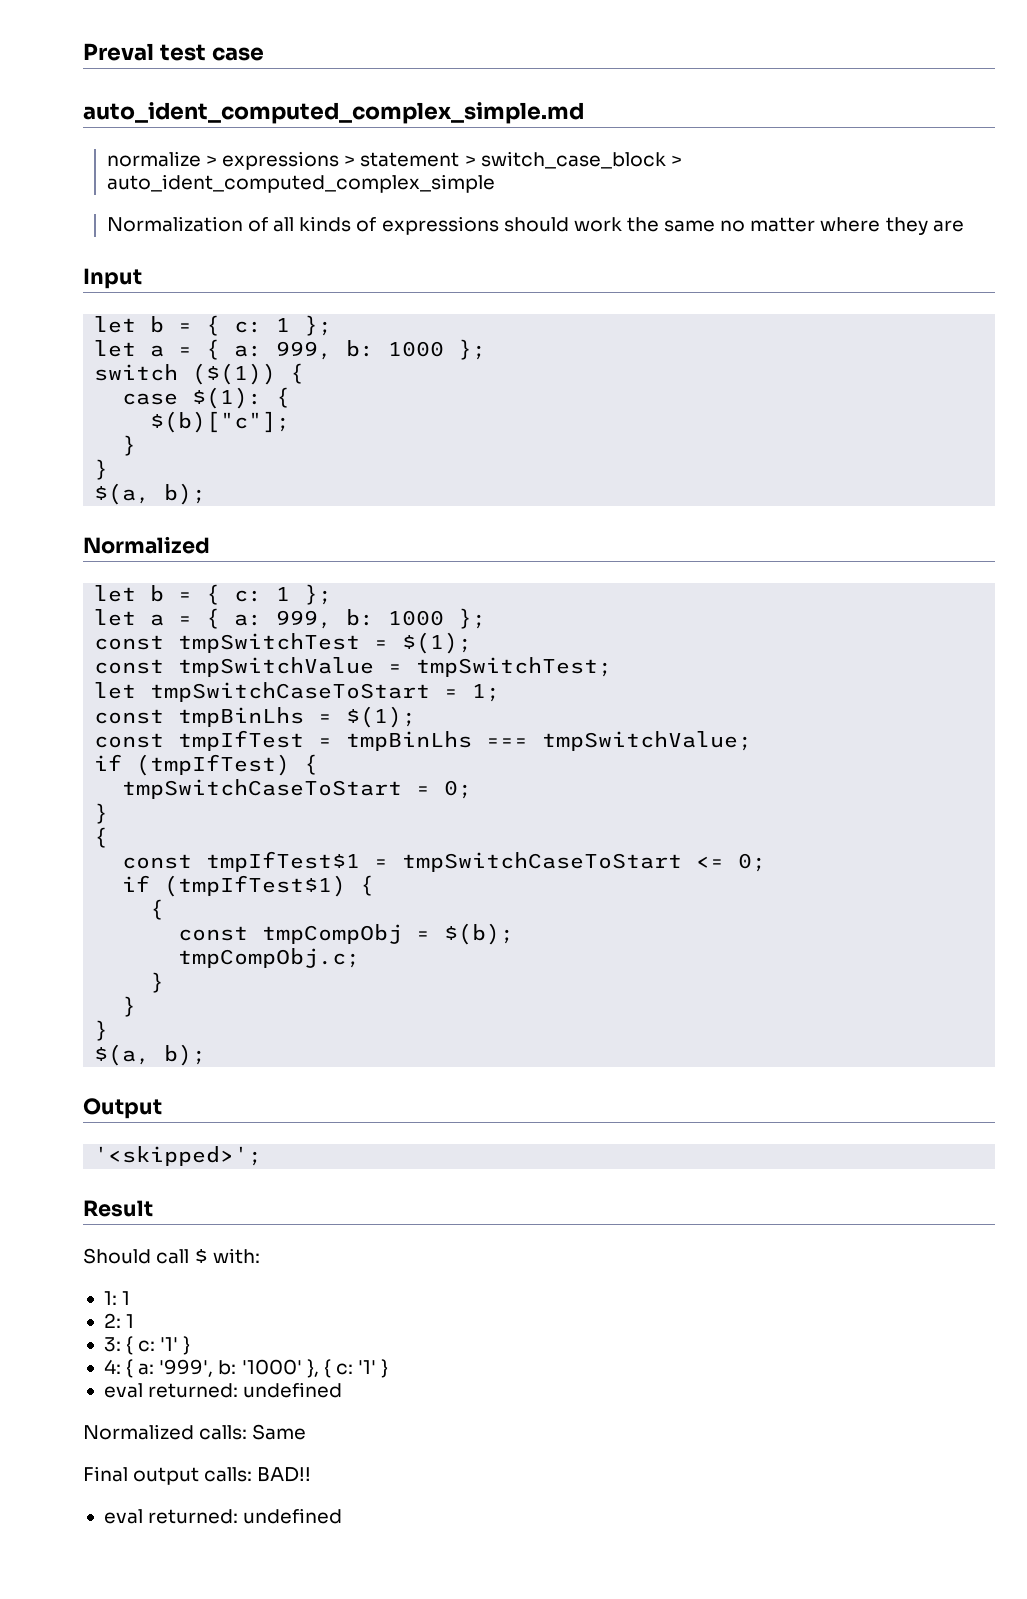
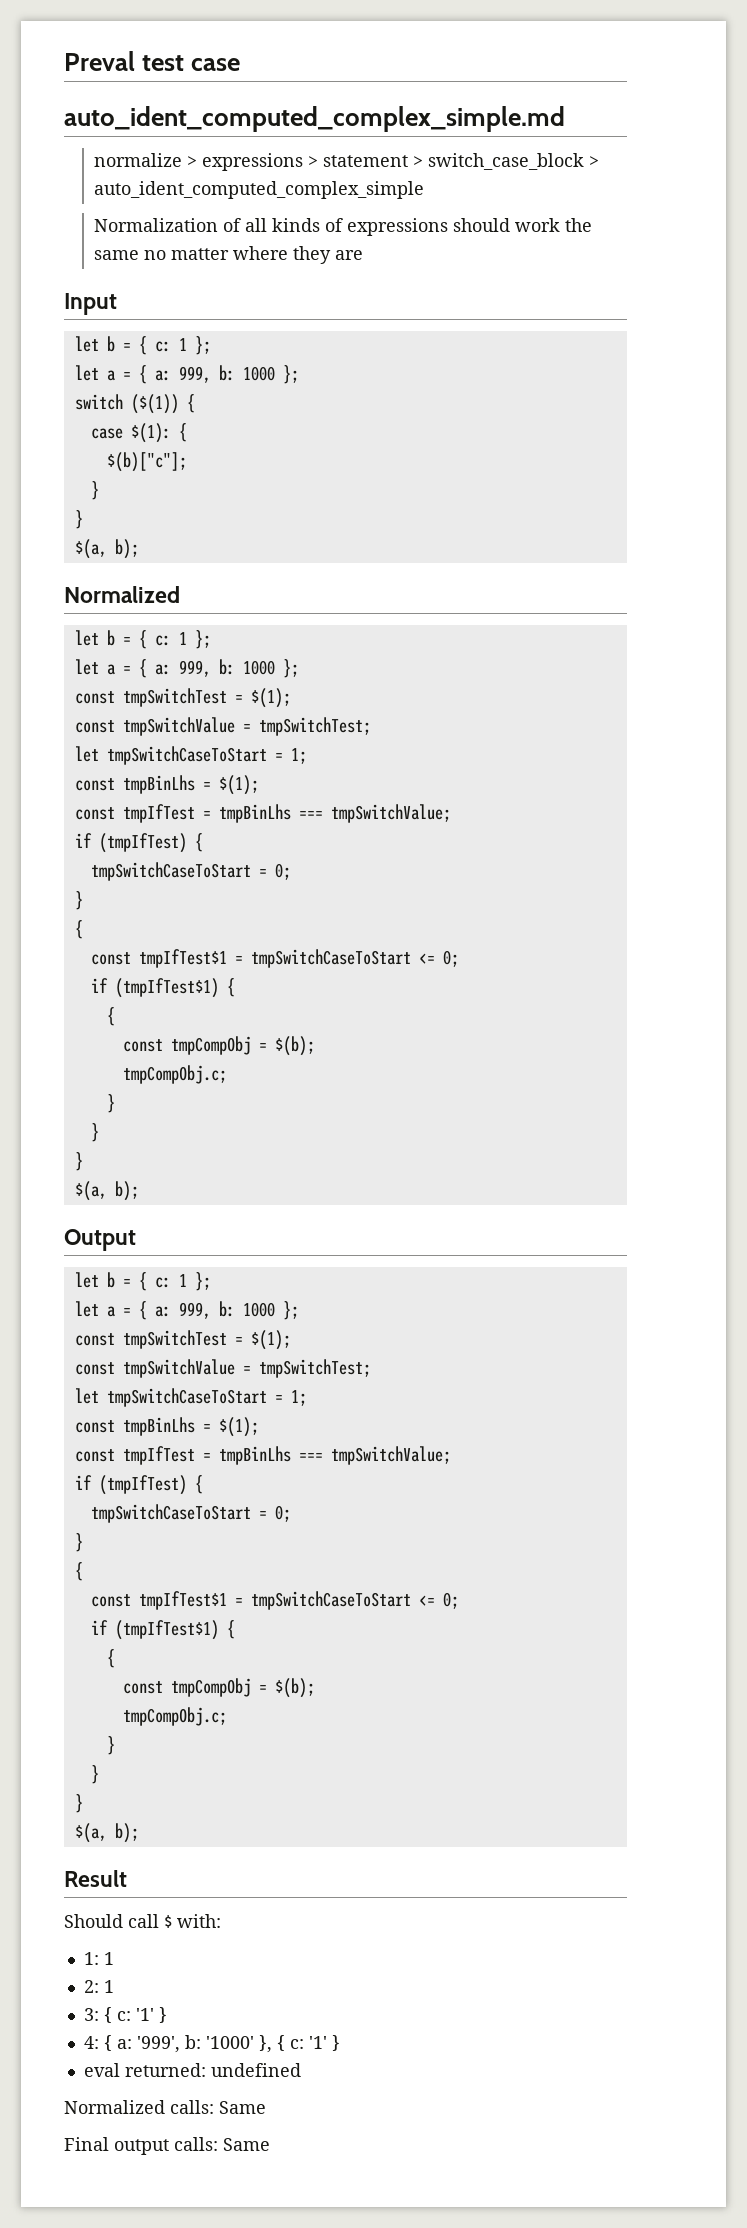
[94,1146,263,1166] '<skipped>'; -> [74,1272,211,1291] [74,1301,299,1320] [74,1330,291,1350] [74,1359,371,1378] [74,1388,307,1407] [74,1417,259,1437] [74,1446,451,1465] [74,1475,203,1495] [90,1504,291,1523] [74,1533,83,1552] [74,1562,83,1581] [90,1591,459,1610] [90,1620,235,1640] [106,1649,115,1668] [122,1678,315,1698] [122,1707,227,1726] [106,1736,115,1755] [90,1765,99,1784] [74,1794,83,1813] [74,1823,139,1843] let b = { c: 1 }; // let a = { a: 999, b: 1000 }; // const tmpSwitchTest = $(1); // const tmpSwitchValue = tmpSwitchTest; // let tmpSwitchCaseToStart = 1; // const tmpBinLhs = $(1); // const tmpIfTest = tmpBinLhs === tmpSwitchValue; // if (tmpIfTest) { // tmpSwitchCaseToStart = 0; // } // { // const tmpIfTest$1 = tmpSwitchCaseToStart <= 0; // if (tmpIfTest$1) { // { // const tmpCompObj = $(b); // tmpCompObj.c; // } // } // } // $(a, b);
[257,1467,312,1482] [103,1508,343,1524] BAD!! // eval returned: undefined -> [223,2138,270,2151] Same

